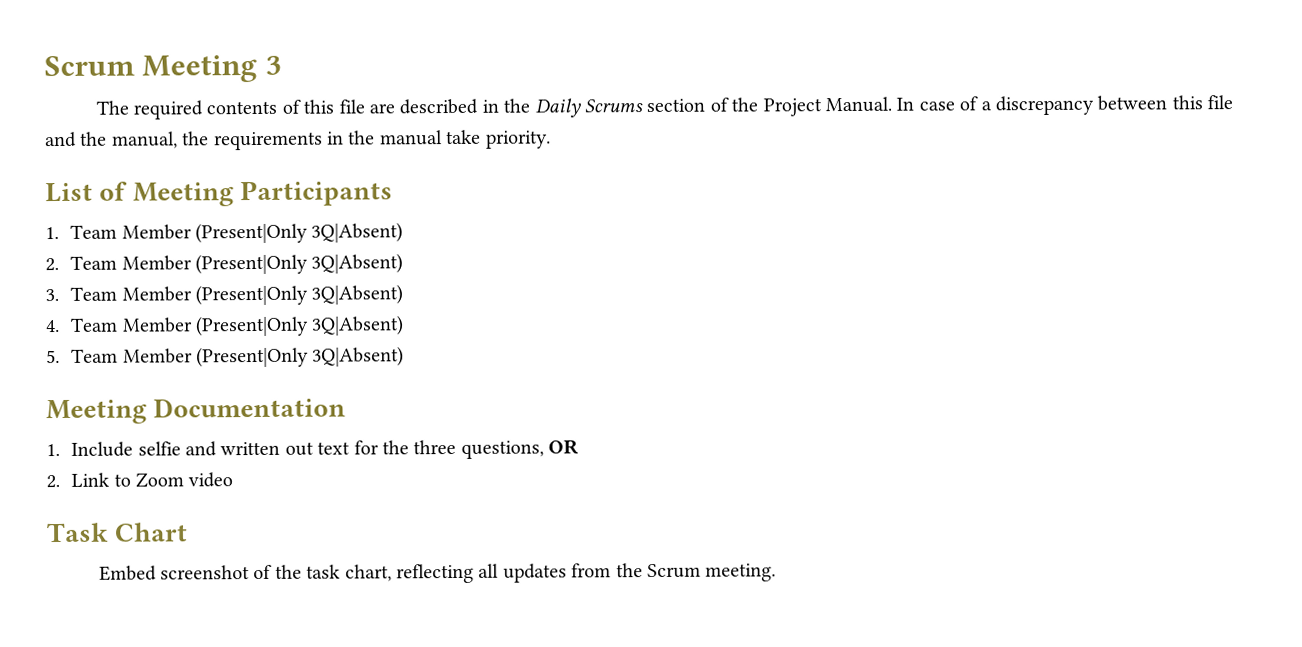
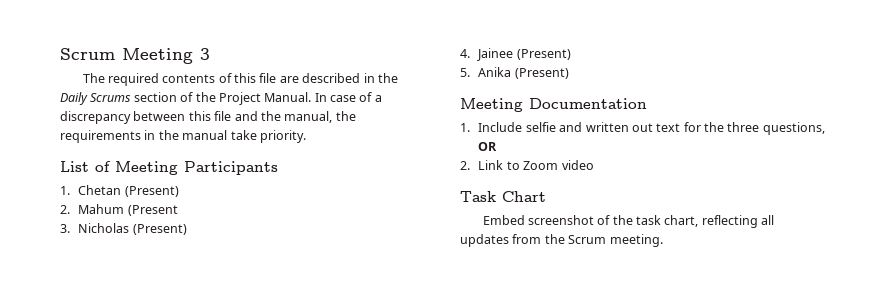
[70,222,404,244] [45,253,404,275] [45,284,404,306] [45,315,405,337] [46,346,405,368] Team Member (Present|Only 3Q|Absent) // 2. Team Member (Present|Only 3Q|Absent) // 3. Team Member (Present|Only 3Q|Absent) // 4. Team Member (Present|Only 3Q|Absent) // 5. Team Member (Present|Only 3Q|Absent) -> [78,185,179,197] [60,204,178,216] [60,223,187,235] [460,48,571,61] [460,67,569,79] Chetan (Present) // 2. Mahum (Present // 3. Nicholas (Present) // 4. Jainee (Present) // 5. Anika (Present)

